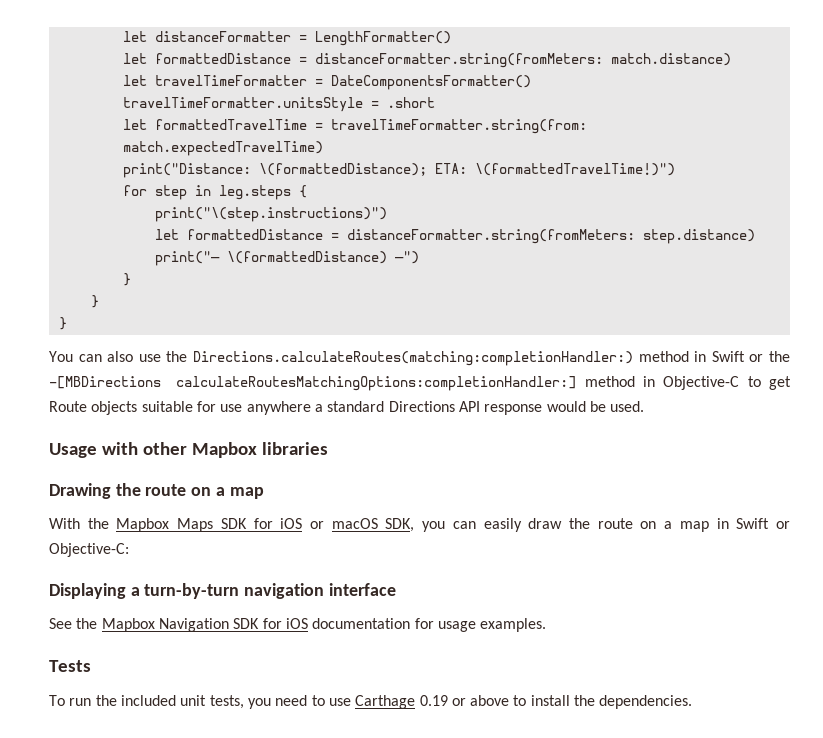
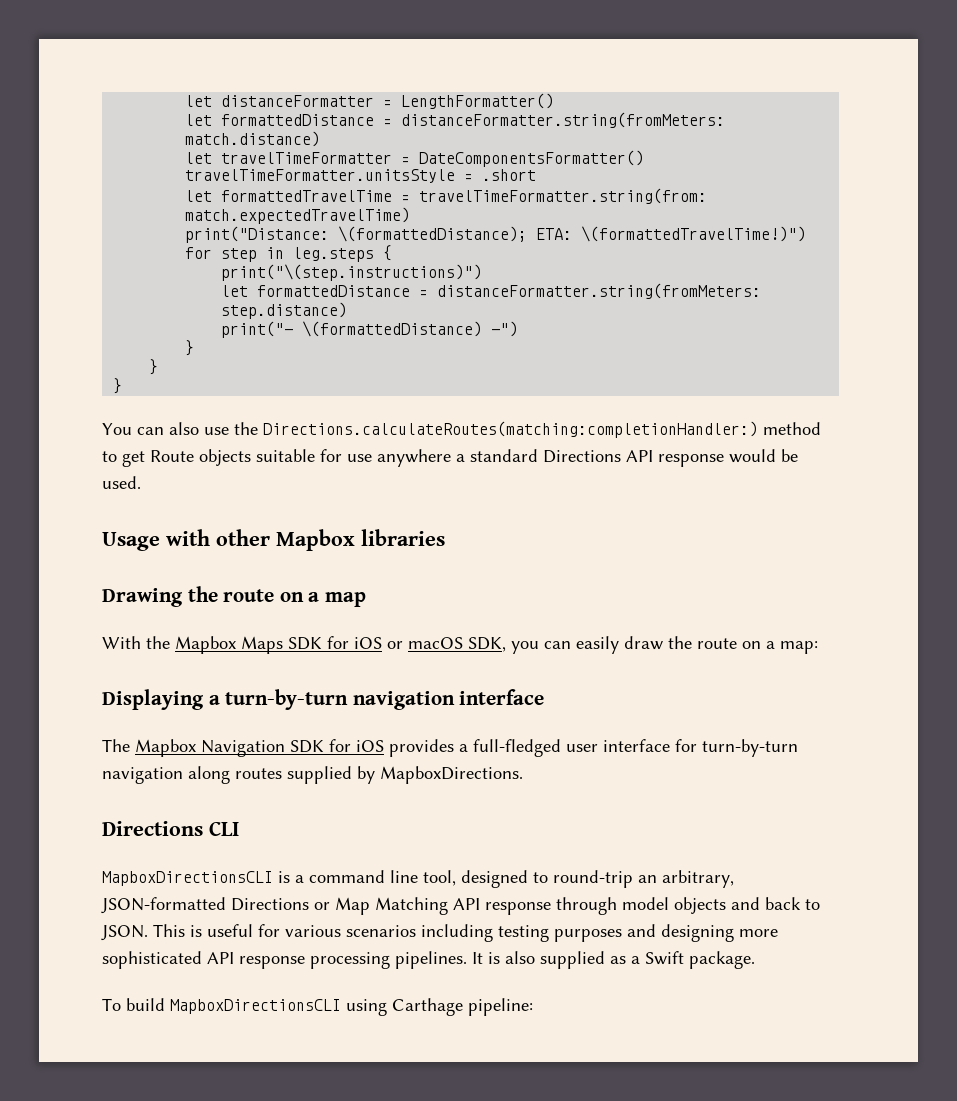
[694,351,791,362] [49,376,740,391] in Swift or the -[MBDirections calculateRoutesMatchingOptions:completionHandler:] method in Objective-C -> (821, 428) none
[679,518,790,532] [49,543,129,557] map in Swift or Objective-C: -> [780,641,818,654] map:
[49,618,98,629] See the -> [102,739,130,752] The
[312,618,547,632] [49,660,91,672] [49,695,693,709] documentation for usage examples. // Tests // To run the included unit tests, you need to use Carthage 0.19 or above to install the dependencies. -> [389,739,798,757] [102,766,523,784] [102,821,239,836] [102,870,734,888] [101,897,820,915] [101,924,778,942] [102,951,755,969] [102,998,533,1016] provides a full-fledged user interface for turn-by-turn navigation along routes supplied by MapboxDirections. // Directions CLI // MapboxDirectionsCLI is a command line tool, designed to round-trip an arbitrary, JSON-formatted Directions or Map Matching API response through model objects and back to JSON. This is useful for various scenarios including testing purposes and designing more sophisticated API response processing pipelines. It is also supplied as a Swift package. // To build MapboxDirectionsCLI using Carthage pipeline:

